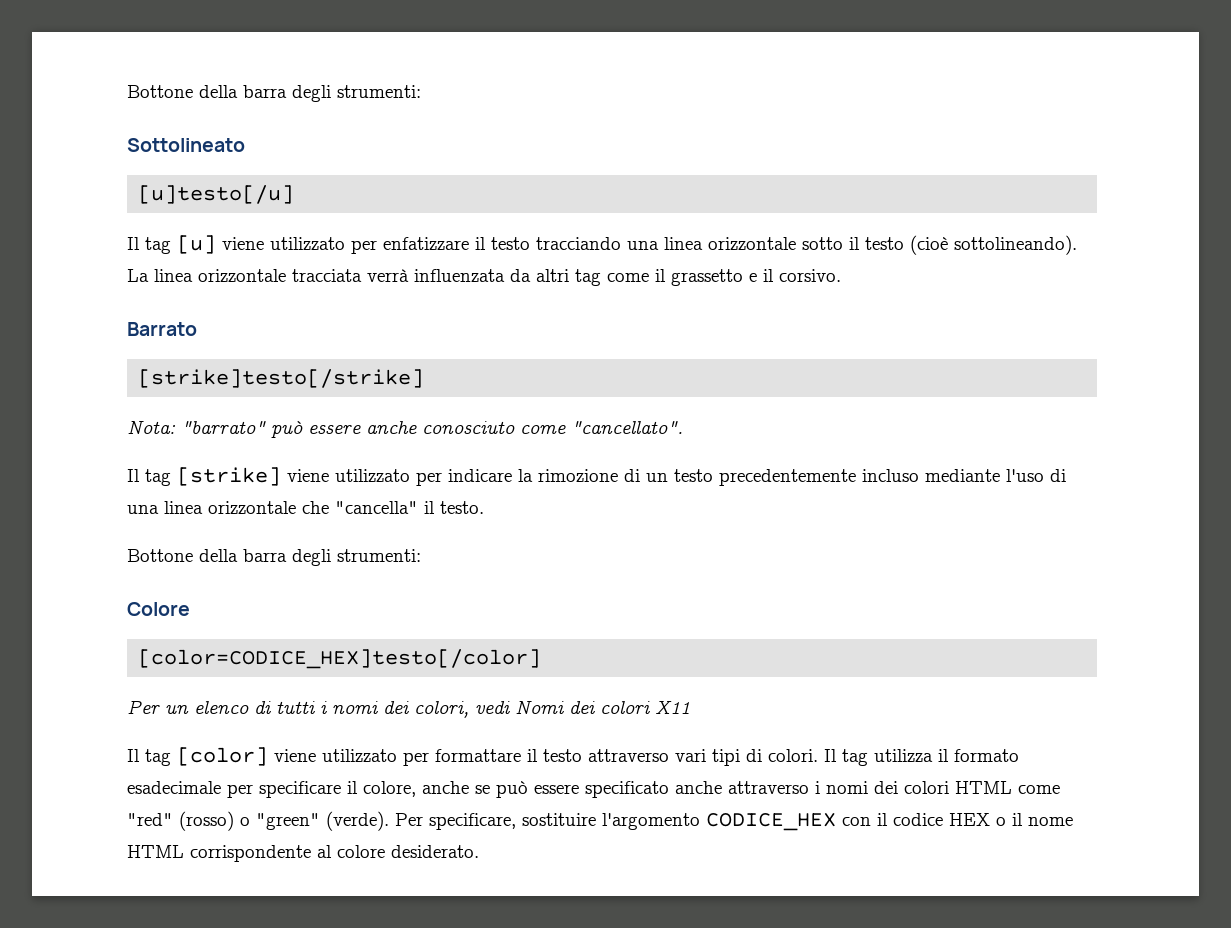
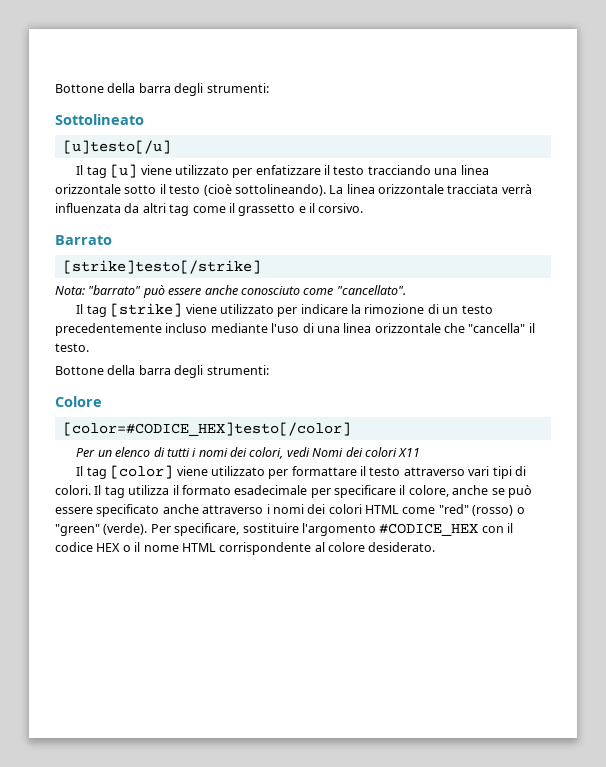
[138,649,542,669] [color=CODICE_HEX]testo[/color] -> [62,422,351,436] [color=#CODICE_HEX]testo[/color]
[706,813,836,831] CODICE_HEX -> [379,523,479,536] #CODICE_HEX

